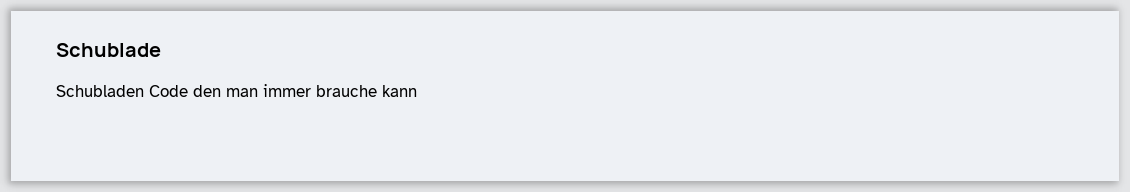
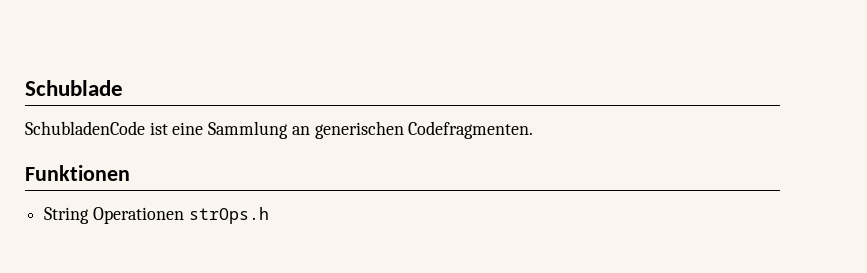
[56,84,417,97] Schubladen Code den man immer brauche kann -> [25,121,534,139] [25,165,130,181] [44,207,269,224] SchubladenCode ist eine Sammlung an generischen Codefragmenten. // Funktionen // String Operationen strOps.h

